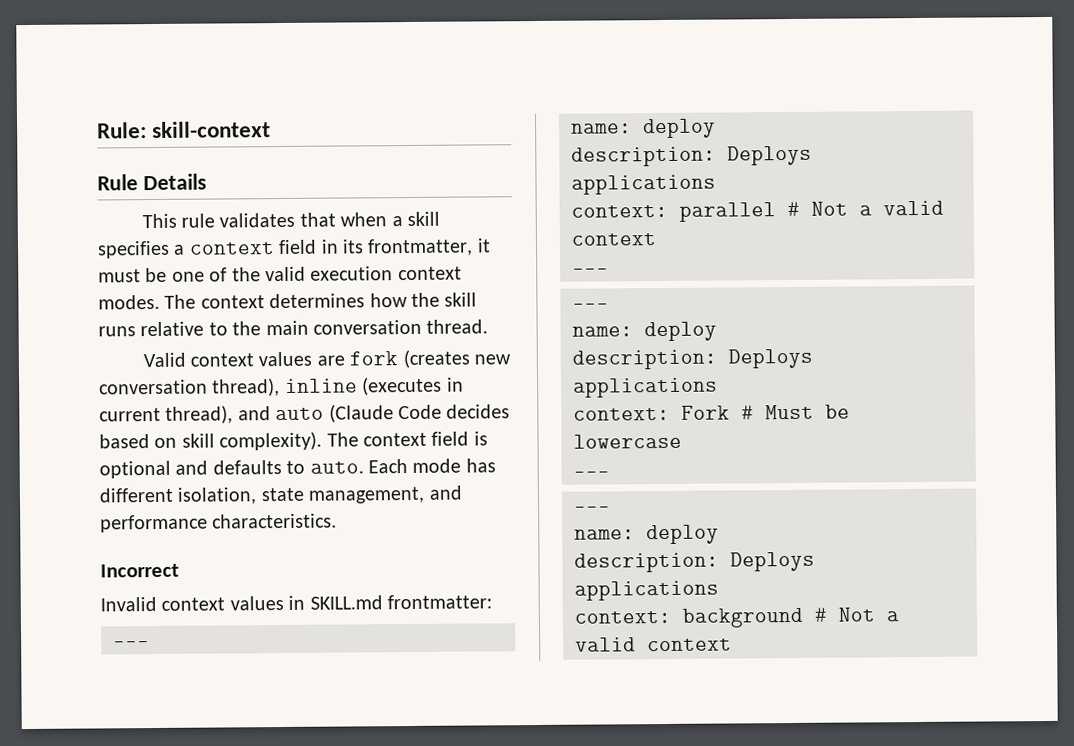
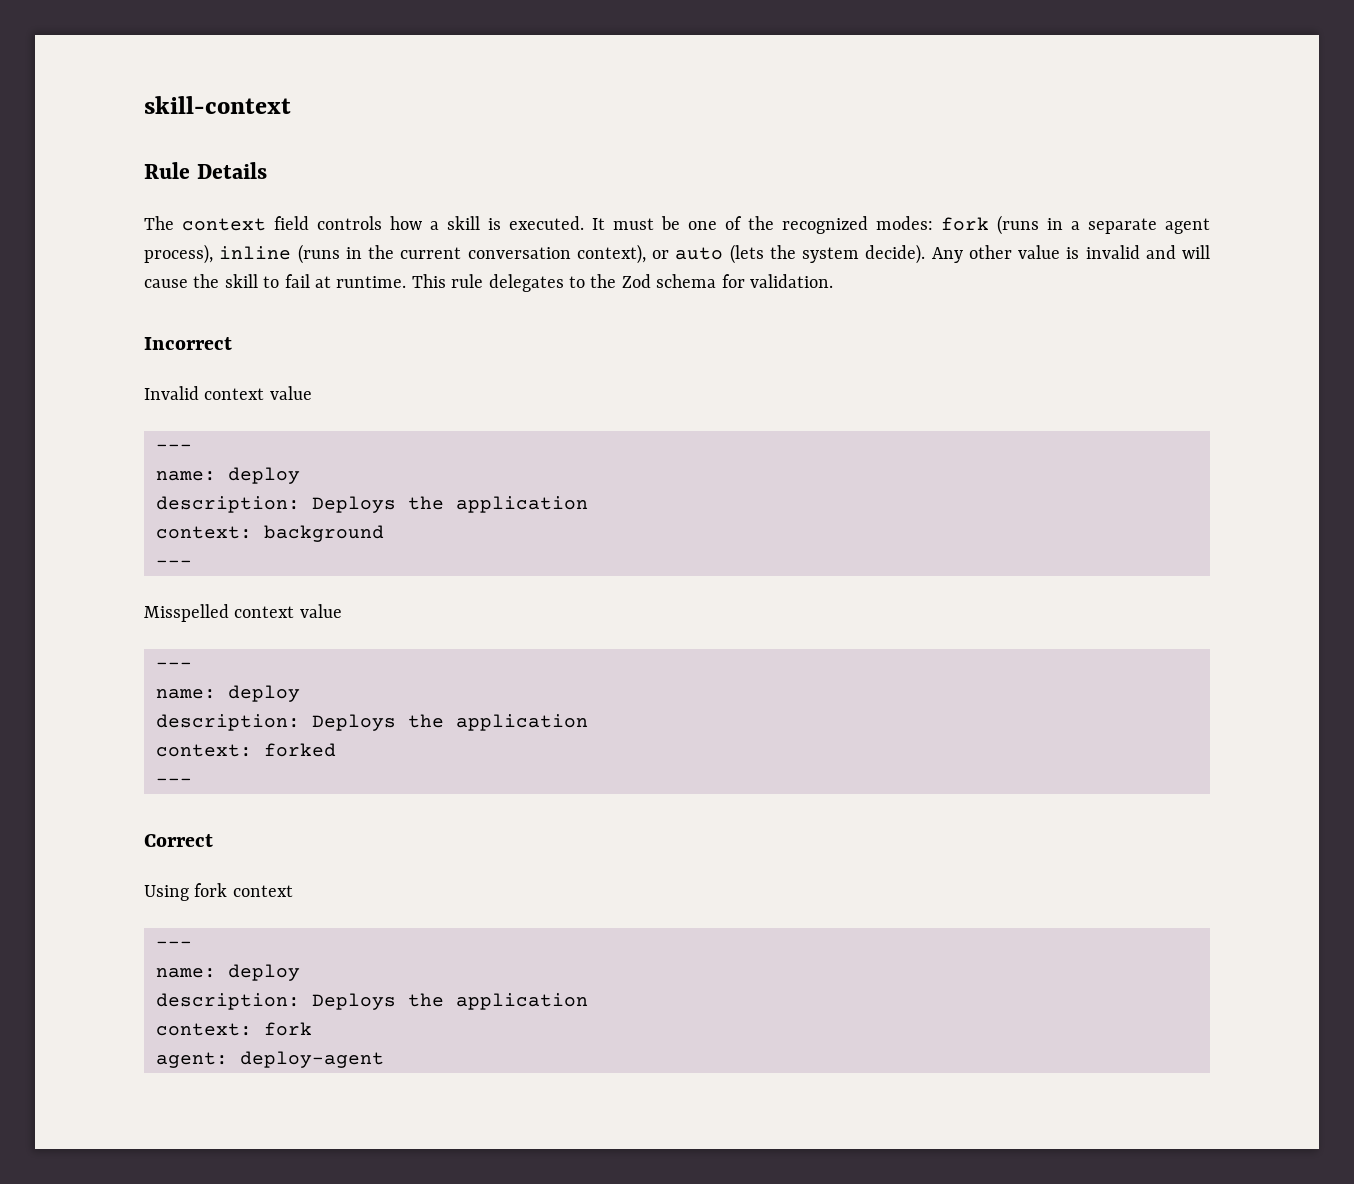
[97,122,147,139] Rule: -> (144, 105) none
[141,211,440,229] [97,238,491,259] This rule validates that when a skill specifies a context field in its frontmatter, it -> [144,216,605,231] The context field controls how a skill is executed. It
[265,266,462,282] [98,292,478,310] [98,319,489,337] [142,349,511,369] [99,376,464,397] [99,404,511,424] [99,431,488,451] [99,458,496,479] [99,485,462,505] [100,513,338,533] valid execution context modes. The context determines how the skill runs relative to the main conversation thread. // Valid context values are fork (creates new conversation thread), inline (executes in current thread), and auto (Claude Code decides based on skill complexity). The context field is optional and defaults to auto. Each mode has different isolation, state management, and performance characteristics. -> [782,215,1210,235] [144,244,1210,264] [144,274,833,292] recognized modes: fork (runs in a separate agent process), inline (runs in the current conversation context), or auto (lets the system decide). Any other value is invalid and will cause the skill to fail at runtime. This rule delegates to the Zod schema for validation.
[229,594,492,611] [113,641,150,647] [571,118,716,139] [571,145,812,167] [571,174,716,195] [571,200,944,222] [571,233,656,246] [572,268,609,274] [572,303,609,309] [572,321,717,342] [572,348,813,370] [573,377,718,398] [573,404,850,421] [573,433,682,449] [573,471,610,477] [574,506,611,512] [574,524,719,545] [574,551,815,573] [574,580,719,601] [574,607,899,628] [575,637,732,652] values in SKILL.md frontmatter: // --- // name: deploy // description: Deploys applications // context: parallel # Not a valid context // --- // --- // name: deploy // description: Deploys applications // context: Fork # Must be lowercase // --- // --- // name: deploy // description: Deploys applications // context: background # Not a valid context -> [269,386,312,400] [156,444,192,451] [156,467,300,484] [156,496,588,513] [156,525,384,542] [156,560,192,567] [144,604,342,622] [156,662,192,669] [156,685,300,702] [156,714,588,731] [156,743,336,757] [156,778,192,785] [144,834,213,847] [144,883,293,901] [156,941,192,948] [156,964,300,981] [156,993,588,1010] [156,1022,312,1036] [156,1051,384,1068] value // --- // name: deploy // description: Deploys the application // context: background // --- // Misspelled context value // --- // name: deploy // description: Deploys the application // context: forked // --- // Correct // Using fork context // --- // name: deploy // description: Deploys the application // context: fork // agent: deploy-agent

